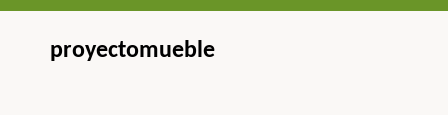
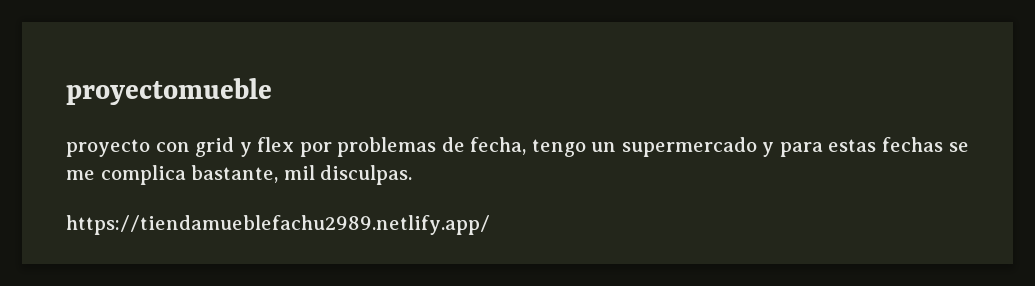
(215, 50) none -> [66,137,969,157] [66,165,413,185] [66,215,490,235] // proyecto con grid y flex por problemas de fecha, tengo un supermercado y para estas fechas se me complica bastante, mil disculpas. // https://tiendamueblefachu2989.netlify.app/

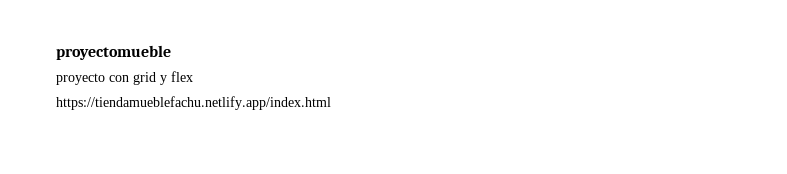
[299,137,969,157] [66,165,413,185] [66,215,490,235] por problemas de fecha, tengo un supermercado y para estas fechas se me complica bastante, mil disculpas. // https://tiendamueblefachu2989.netlify.app/ -> [56,96,331,110] // https://tiendamueblefachu.netlify.app/index.html

